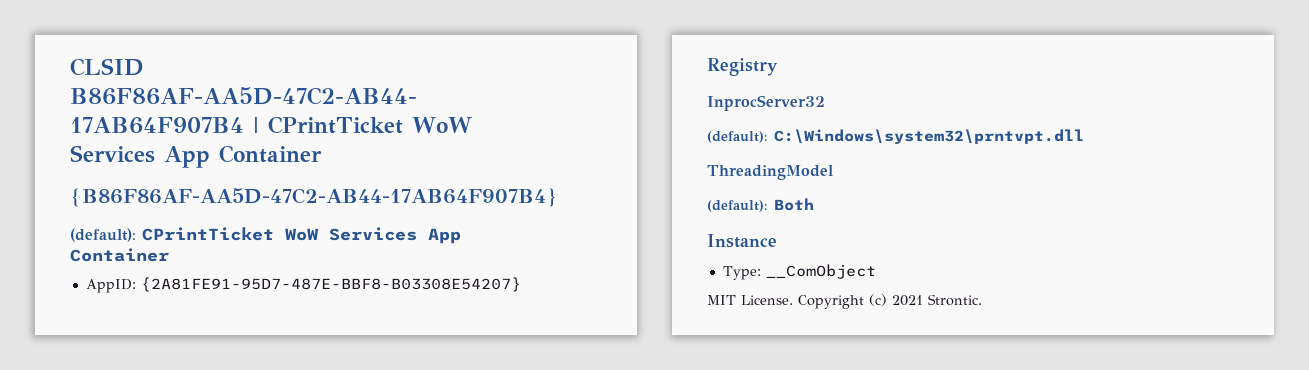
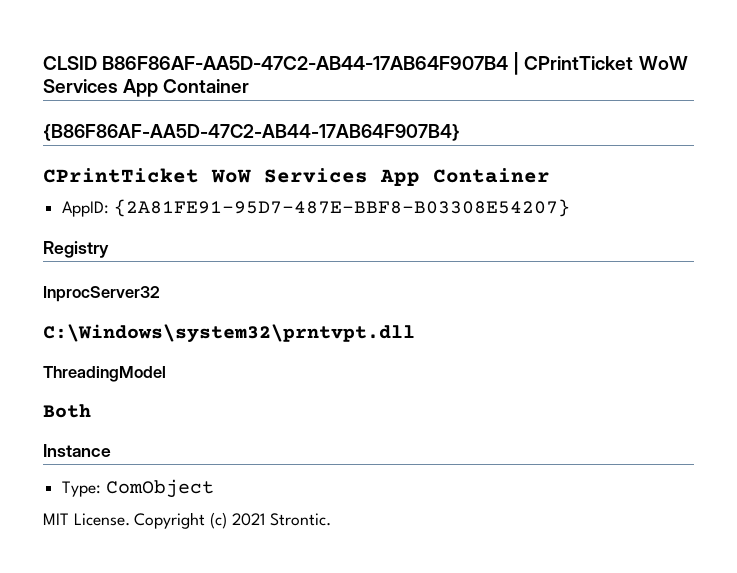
[70,228,136,242] (default): -> (460, 132) none
[707,131,768,143] (default): -> (160, 294) none
[707,200,768,212] (default): -> (166, 374) none
[765,264,876,279] __ComObject -> [105,479,214,498] ComObject

